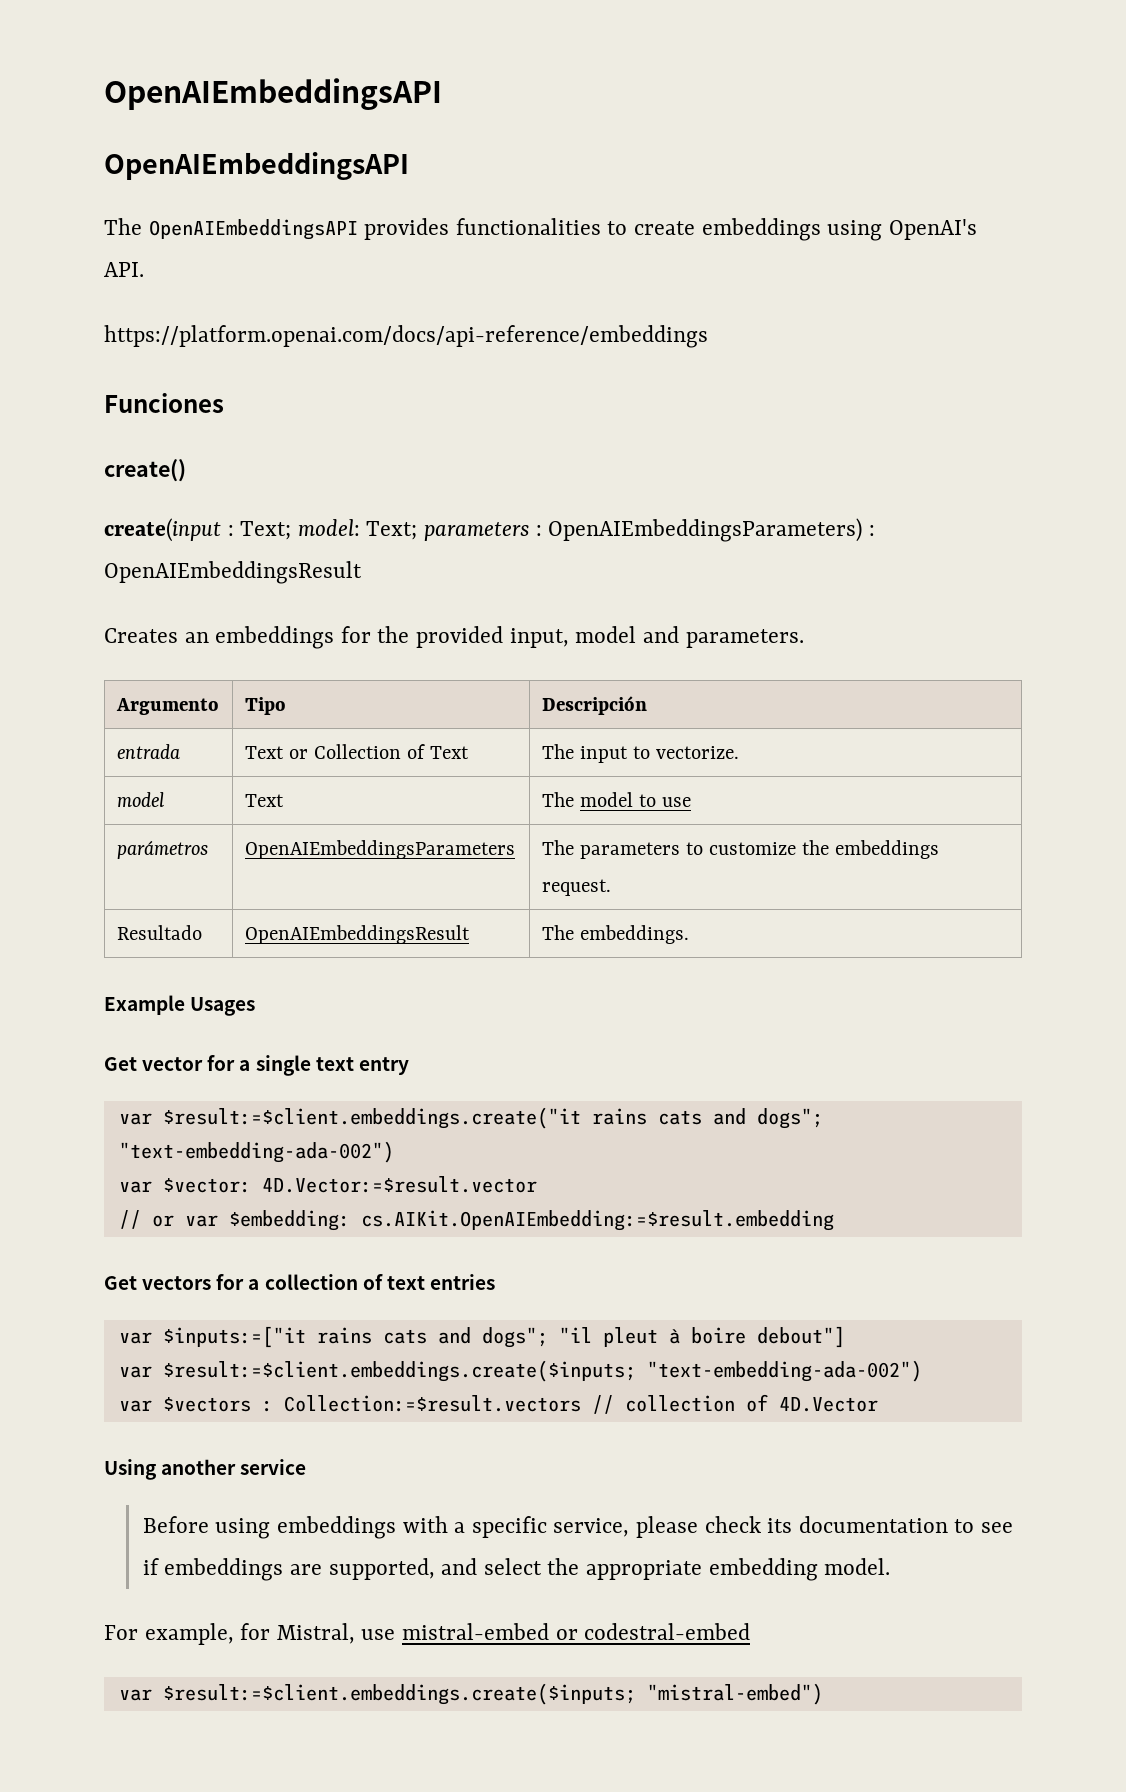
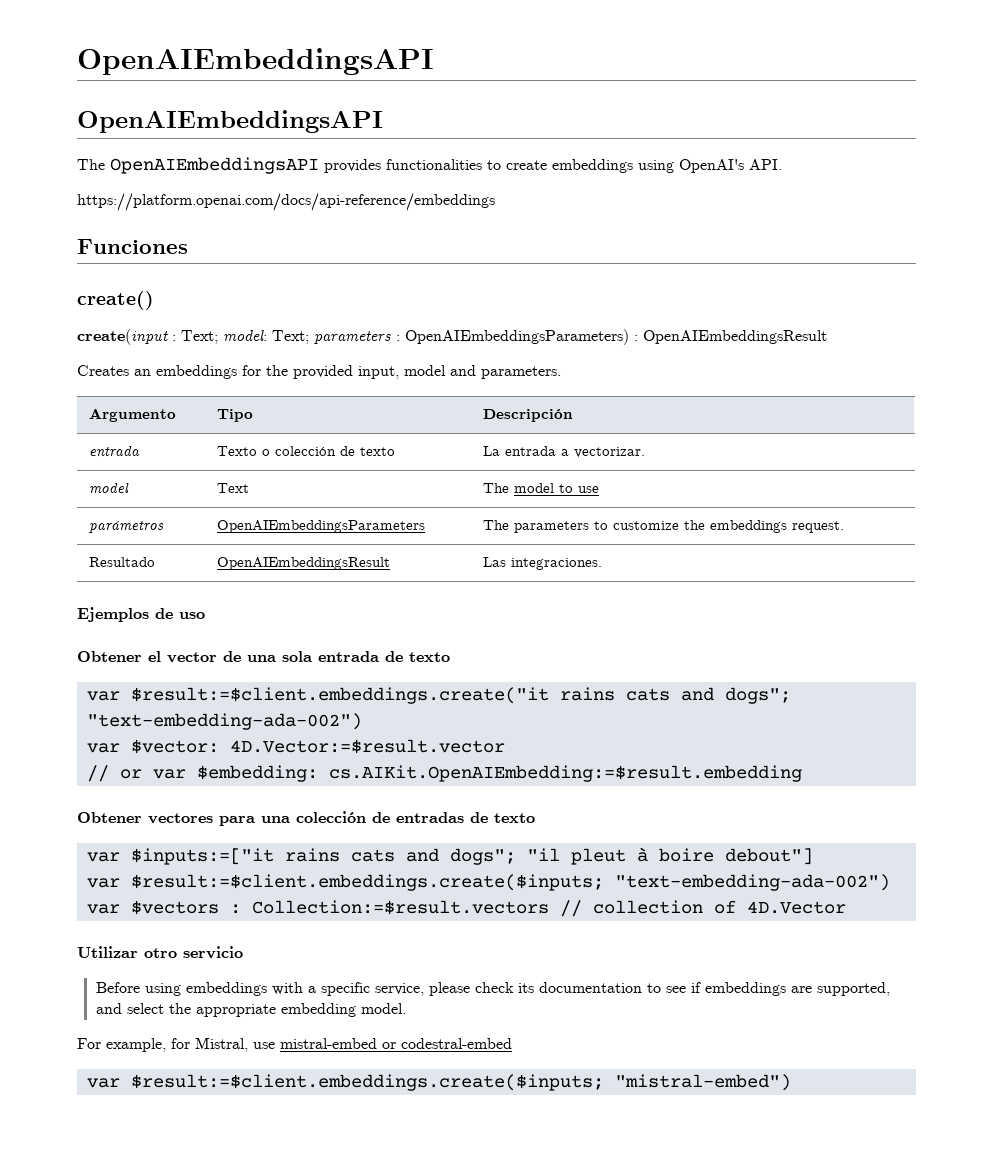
[244,744,469,759] [541,744,739,763] Text or Collection of Text | The input to vectorize. -> [216,446,395,456] [482,446,645,458] Texto o colección de texto | La entrada a vectorizar.
[541,925,689,944] [104,995,256,1016] [104,1055,409,1076] The embeddings. // Example Usages // Get vector for a single text entry -> [482,557,602,570] [77,607,205,622] [77,651,450,663] Las integraciones. // Ejemplos de uso // Obtener el vector de una sola entrada de texto
[104,1274,495,1290] Get vectors for a collection of text entries -> [77,811,535,826] Obtener vectores para una colección de entradas de texto
[104,1459,307,1480] Using another service -> [77,946,243,959] Utilizar otro servicio

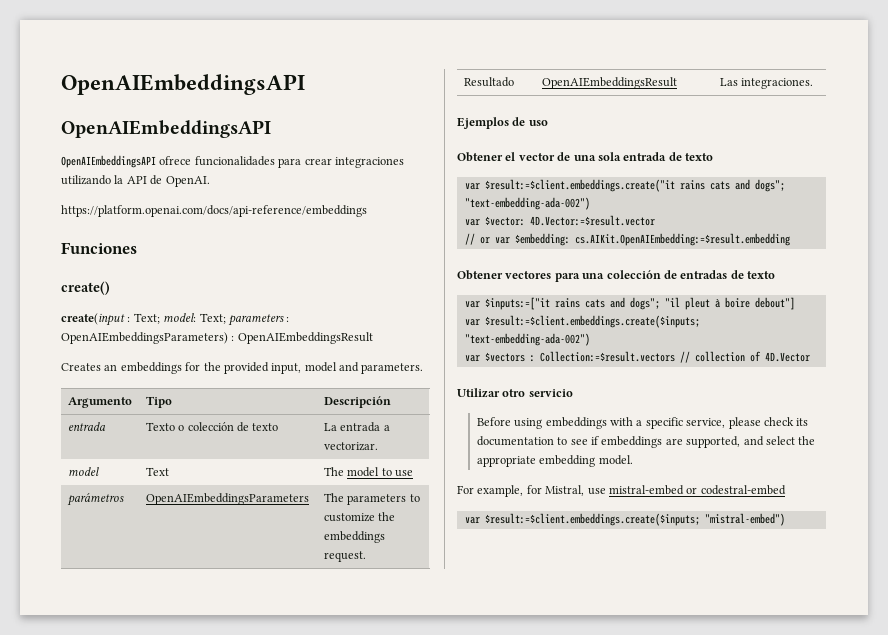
[77,157,782,174] The OpenAIEmbeddingsAPI provides functionalities to create embeddings using OpenAI's API. -> [61,155,404,168] [61,175,210,187] OpenAIEmbeddingsAPI ofrece funcionalidades para crear integraciones utilizando la API de OpenAI.

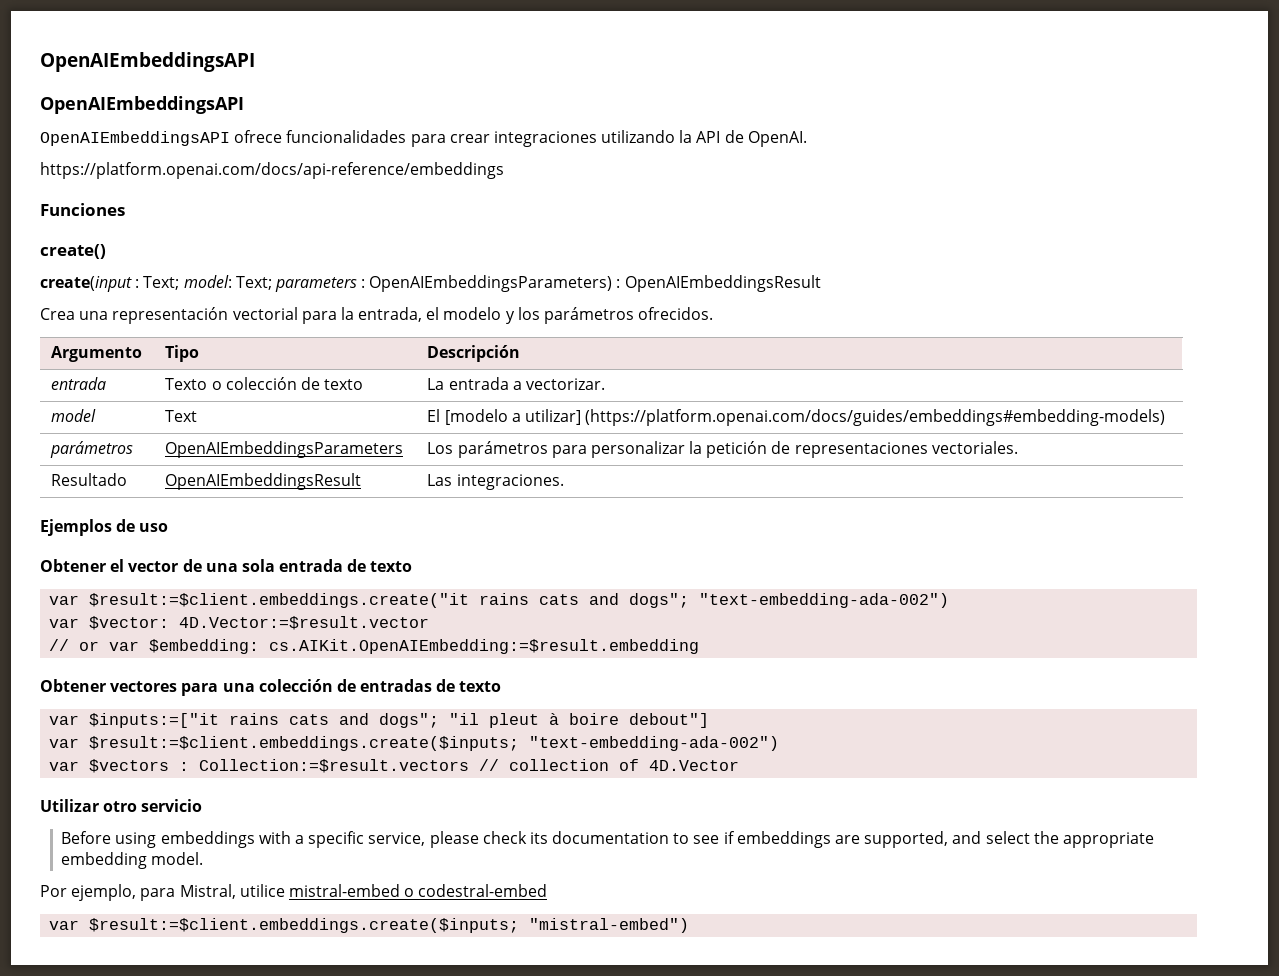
[61,362,424,374] Creates an embeddings for the provided input, model and parameters. -> [40,307,714,324] Crea una representación vectorial para la entrada, el modelo y los parámetros ofrecidos.
[323,467,414,477] [66,493,124,506] [145,493,309,505] [323,493,420,505] [323,512,396,522] [323,531,385,543] [323,551,366,562] The model to use // parámetros | OpenAIEmbeddingsParameters | The parameters to customize the embeddings request. -> [427,409,1166,426] [50,441,134,458] [165,441,404,458] [427,441,1018,458] El [modelo a utilizar] (https://platform.openai.com/docs/guides/embeddings#embedding-models) // parámetros | OpenAIEmbeddingsParameters | Los parámetros para personalizar la petición de representaciones vectoriales.
[457,485,698,497] For example, for Mistral, use mistral-embed or -> [40,884,415,901] Por ejemplo, para Mistral, utilice mistral-embed o

